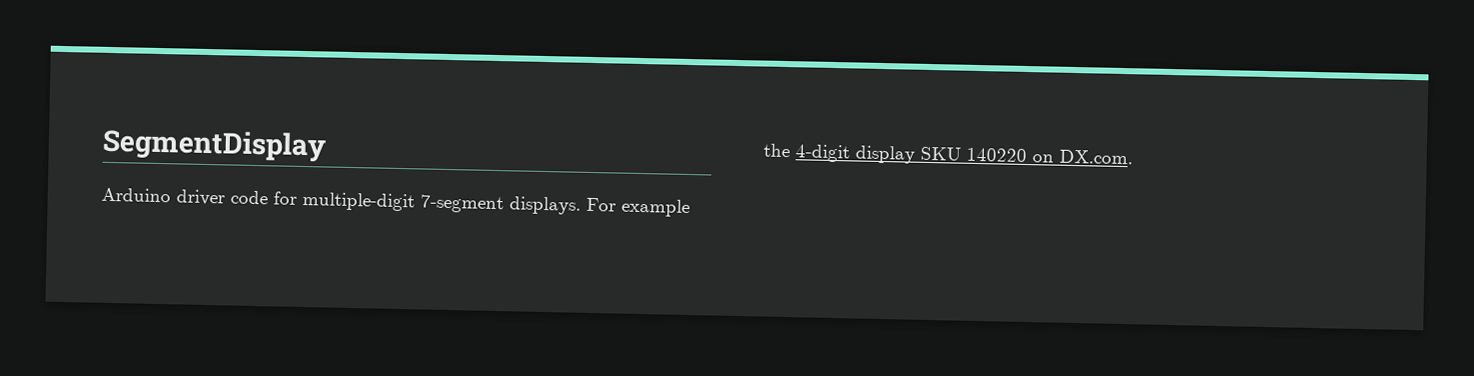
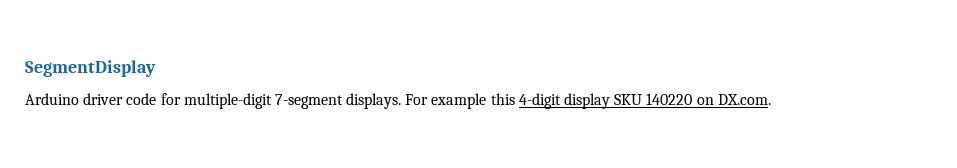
[763,143,790,158] the -> [490,93,515,105] this

